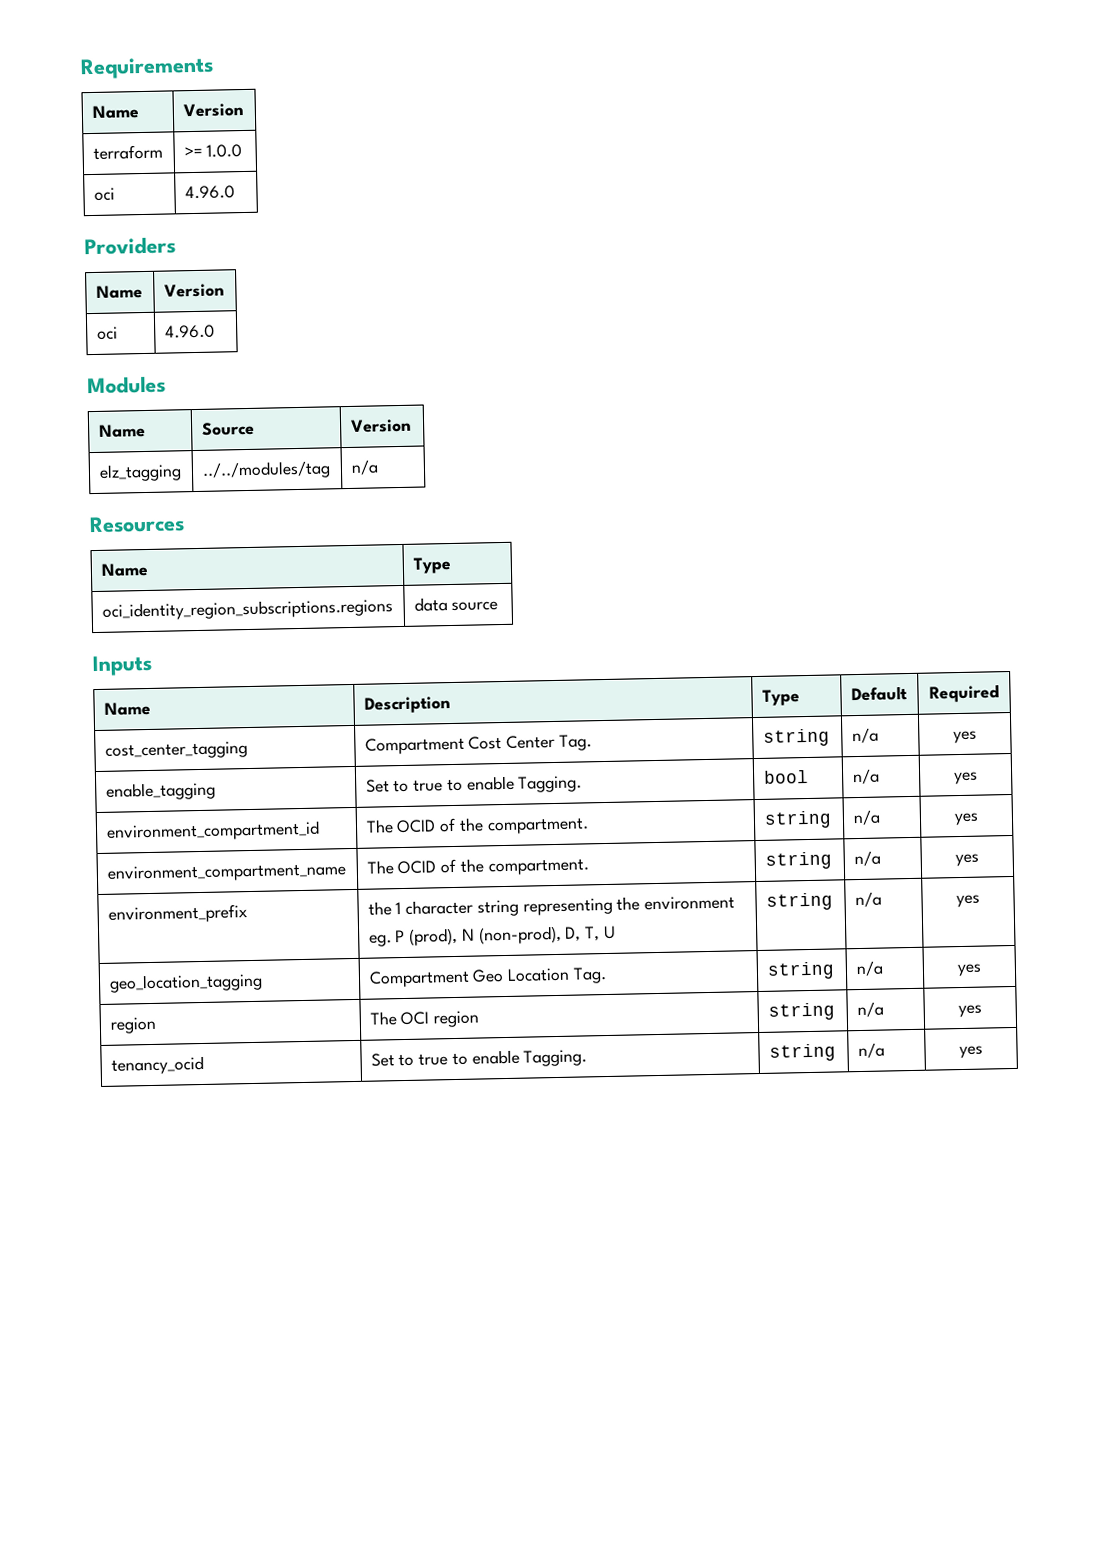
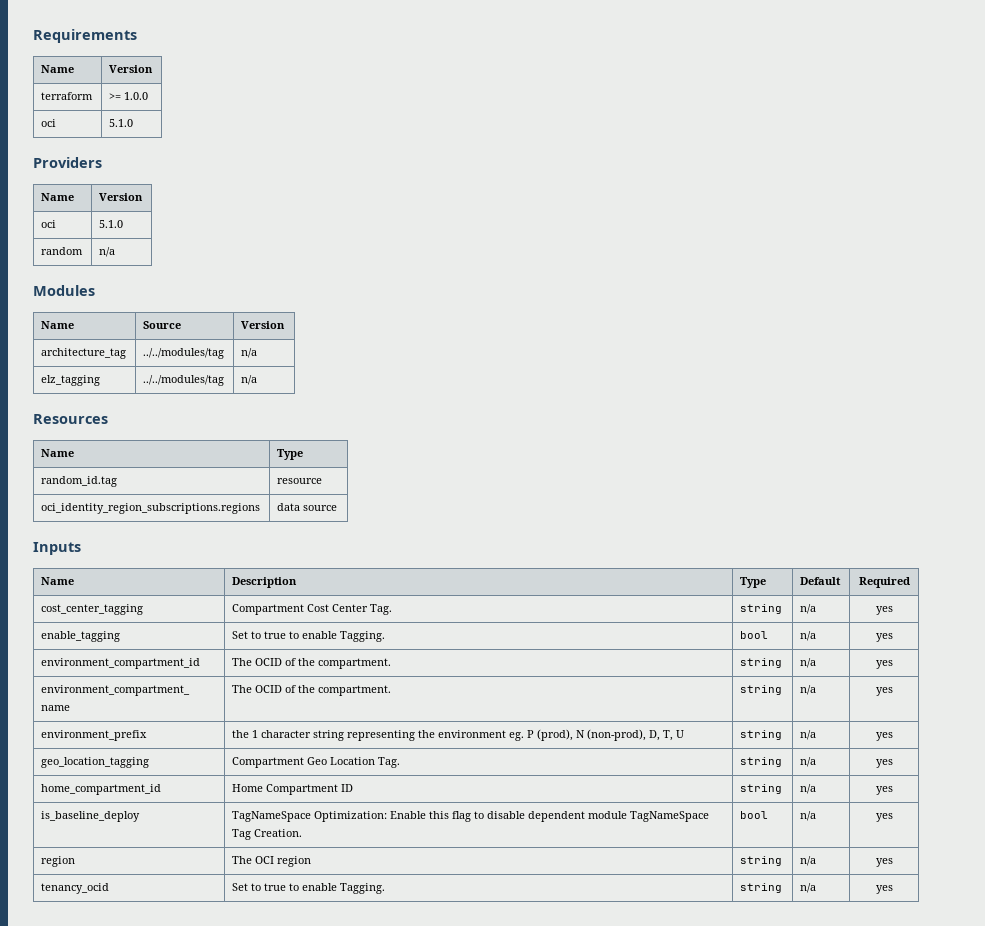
[184,185,235,200] 4.96.0 -> [109,119,134,127] 5.1.0
[164,324,215,339] 4.96.0 -> [99,220,124,228] [41,247,84,255] [99,247,116,257] 5.1.0 // random | n/a
(412, 425) none -> [41,348,127,359] [143,348,225,359] [241,348,258,358] // architecture_tag | ../../modules/tag | n/a
(452, 565) none -> [41,476,118,487] [277,478,323,484] // random_id.tag | resource
(982, 970) none -> [41,784,162,795] [232,784,354,795] [740,784,783,794] [800,784,817,794] [875,786,893,795] [41,811,141,822] [232,811,710,822] [232,829,303,840] [740,811,769,819] [800,811,817,821] [875,813,893,822] // home_compartment_id | Home Compartment ID | string | n/a | yes // is_baseline_deploy | TagNameSpace Optimization: Enable this flag to disable dependent module TagNameSpace Tag Creation. | bool | n/a | yes

